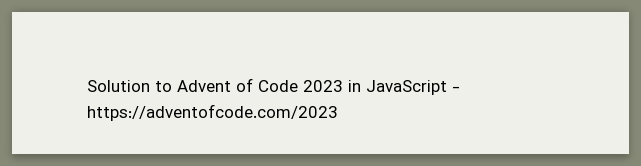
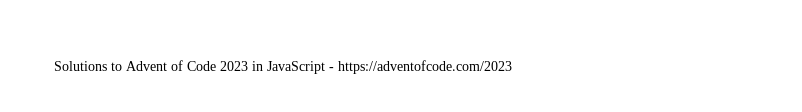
[87,80,150,92] Solution -> [54,61,107,71] Solutions

